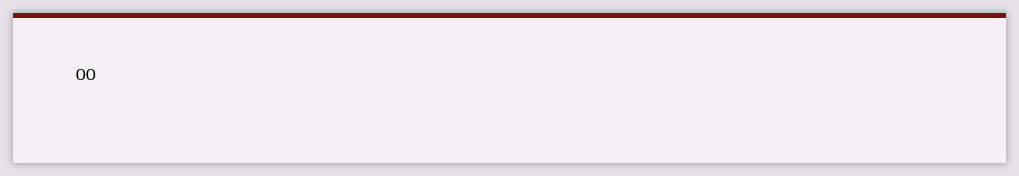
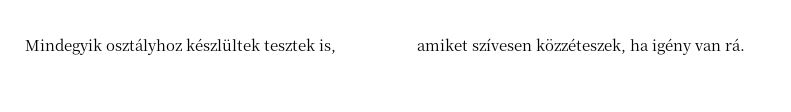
[76,69,96,80] OO -> [25,38,746,55] Mindegyik osztályhoz készlültek tesztek is, amiket szívesen közzéteszek, ha igény van rá.

